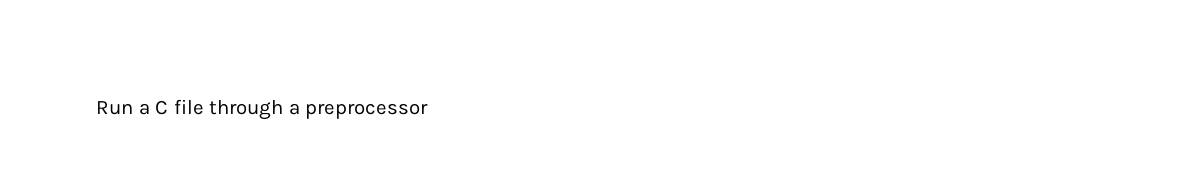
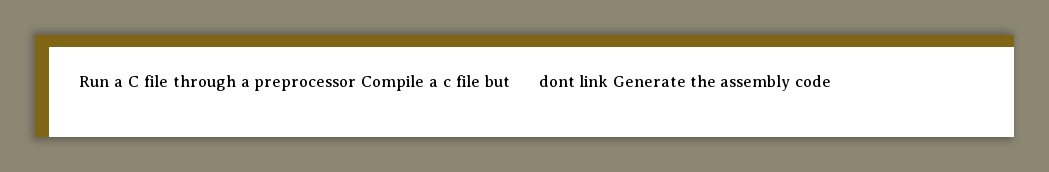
(429, 111) none -> [361,75,831,91] Compile a c file but dont link Generate the assembly code

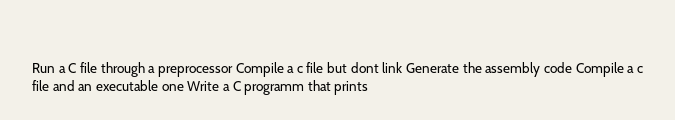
(831, 81) none -> [575,62,643,77] [32,80,369,95] Compile a c file and an executable one Write a C programm that prints

